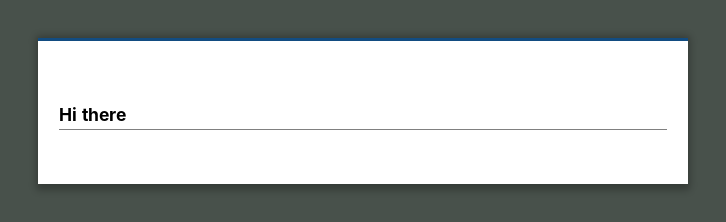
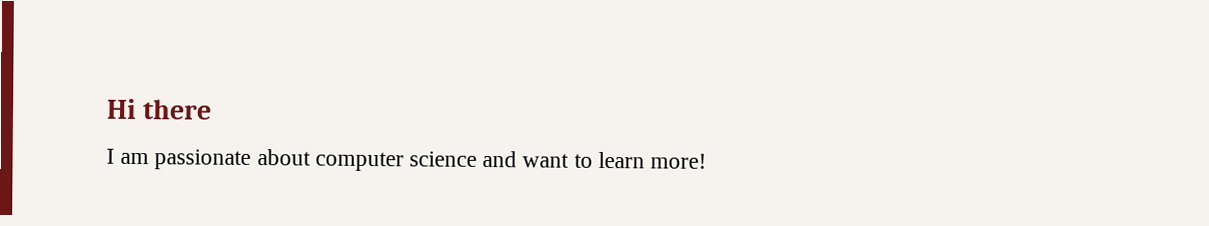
(126, 114) none -> [106,148,708,172] // I am passionate about computer science and want to learn more!

